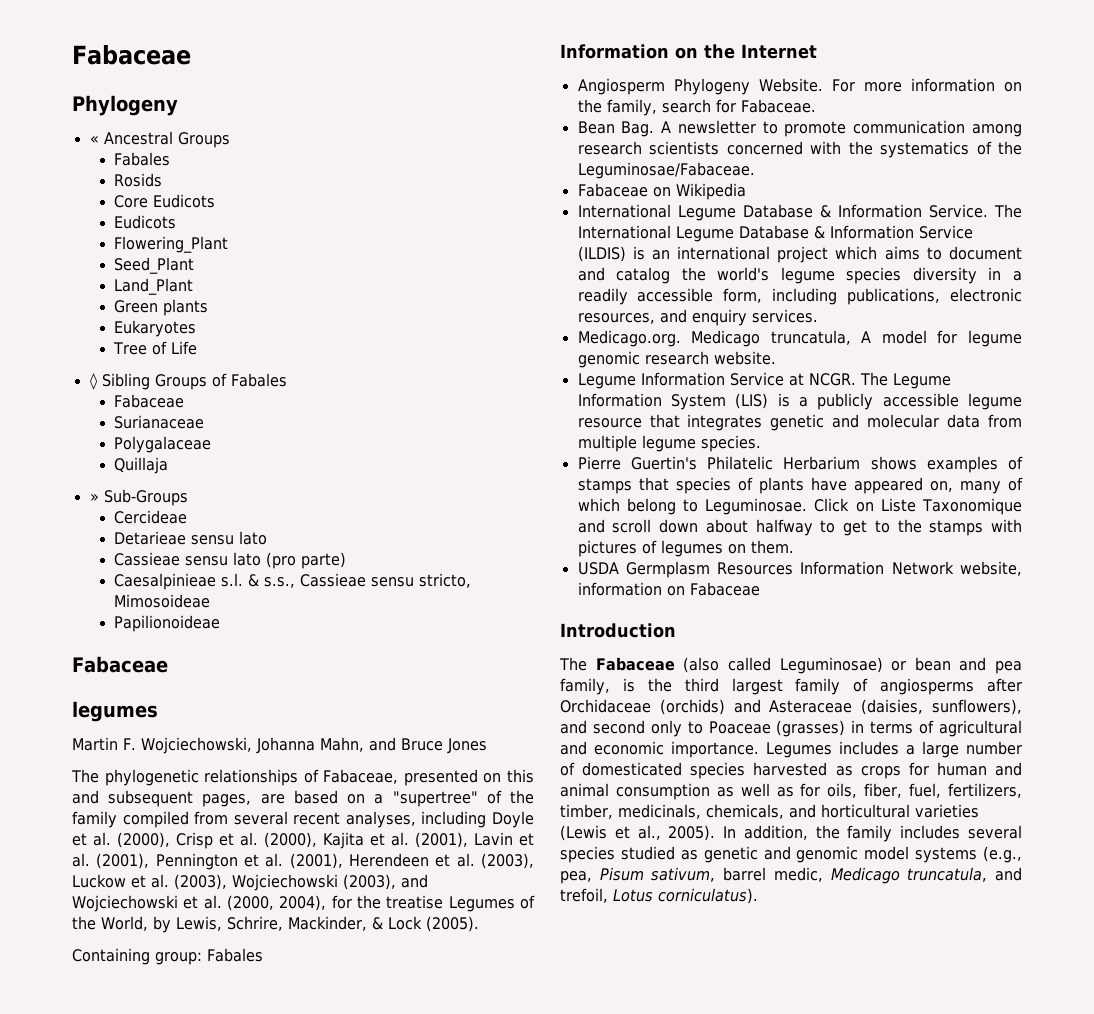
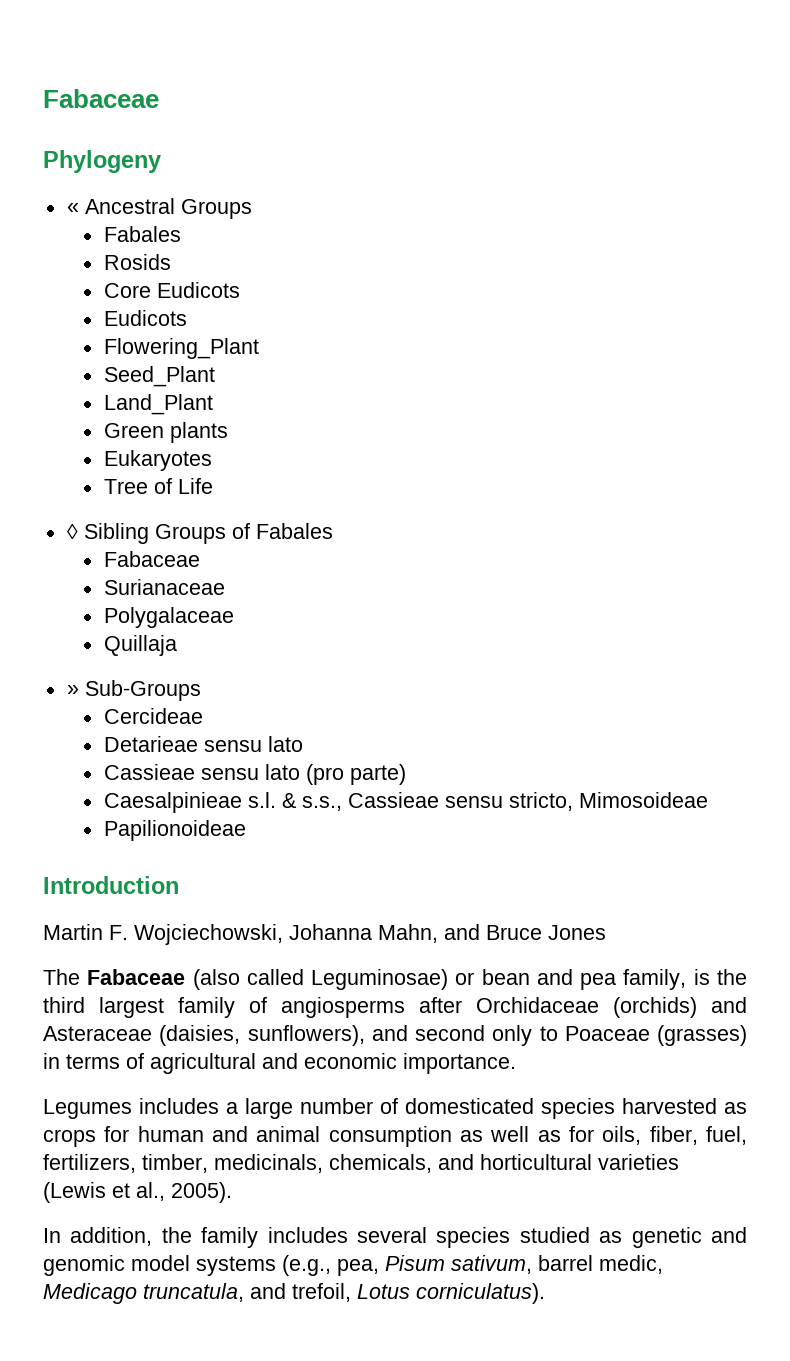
[72,656,168,673] [72,701,158,722] Fabaceae // legumes -> [43,876,179,894] Introduction
[71,769,534,786] [72,790,534,807] [72,811,534,828] [72,832,534,849] [72,853,534,870] [72,874,428,891] [72,895,535,912] [72,916,479,933] [72,948,263,965] [560,44,817,59] [577,78,1022,95] [577,99,816,116] [577,120,1022,137] [577,141,1022,158] [577,162,755,179] [577,183,746,200] [577,204,1022,221] [577,225,973,242] [577,246,1022,263] [577,267,1022,284] [577,288,1022,305] [577,309,818,326] [577,330,1022,347] [577,351,776,368] [577,372,951,389] [577,393,1022,410] [577,414,1022,431] [577,435,761,452] [577,456,1023,473] [577,477,1023,494] [577,498,1023,515] [577,519,1022,536] [577,540,794,557] [577,561,1022,578] [577,582,760,596] [560,623,676,638] // The phylogenetic relationships of Fabaceae, presented on this and subsequent pages, are based on a "supertree" of the family compiled from several recent analyses, including Doyle et al. (2000), Crisp et al. (2000), Kajita et al. (2001), Lavin et al. (2001), Pennington et al. (2001), Herendeen et al. (2003), Luckow et al. (2003), Wojciechowski (2003), and Wojciechowski et al. (2000, 2004), for the treatise Legumes of the World, by Lewis, Schrire, Mackinder, & Lock (2005). // Containing group: Fabales // Information on the Internet // Angiosperm Phylogeny Website. For more information on the family, search for Fabaceae. // Bean Bag. A newsletter to promote communication among research scientists concerned with the systematics of the Leguminosae/Fabaceae. // Fabaceae on Wikipedia // International Legume Database & Information Service. The International Legume Database & Information Service (ILDIS) is an international project which aims to document and catalog the world's legume species diversity in a readily accessible form, including publications, electronic resources, and enquiry services. // Medicago.org. Medicago truncatula, A model for legume genomic research website. // Legume Information Service at NCGR. The Legume Information System (LIS) is a publicly accessible legume resource that integrates genetic and molecular data from multiple legume species. // Pierre Guertin's Philatelic Herbarium shows examples of stamps that species of plants have appeared on, many of which belong to Leguminosae. Click on Liste Taxonomique and scroll down about halfway to get to the stamps with pictures of legumes on them. // USDA Germplasm Resources Information Network website, information on Fabaceae // Introduction -> (606, 932) none
(759, 749) none -> (516, 1063) //
(716, 833) none -> (232, 1192) //

